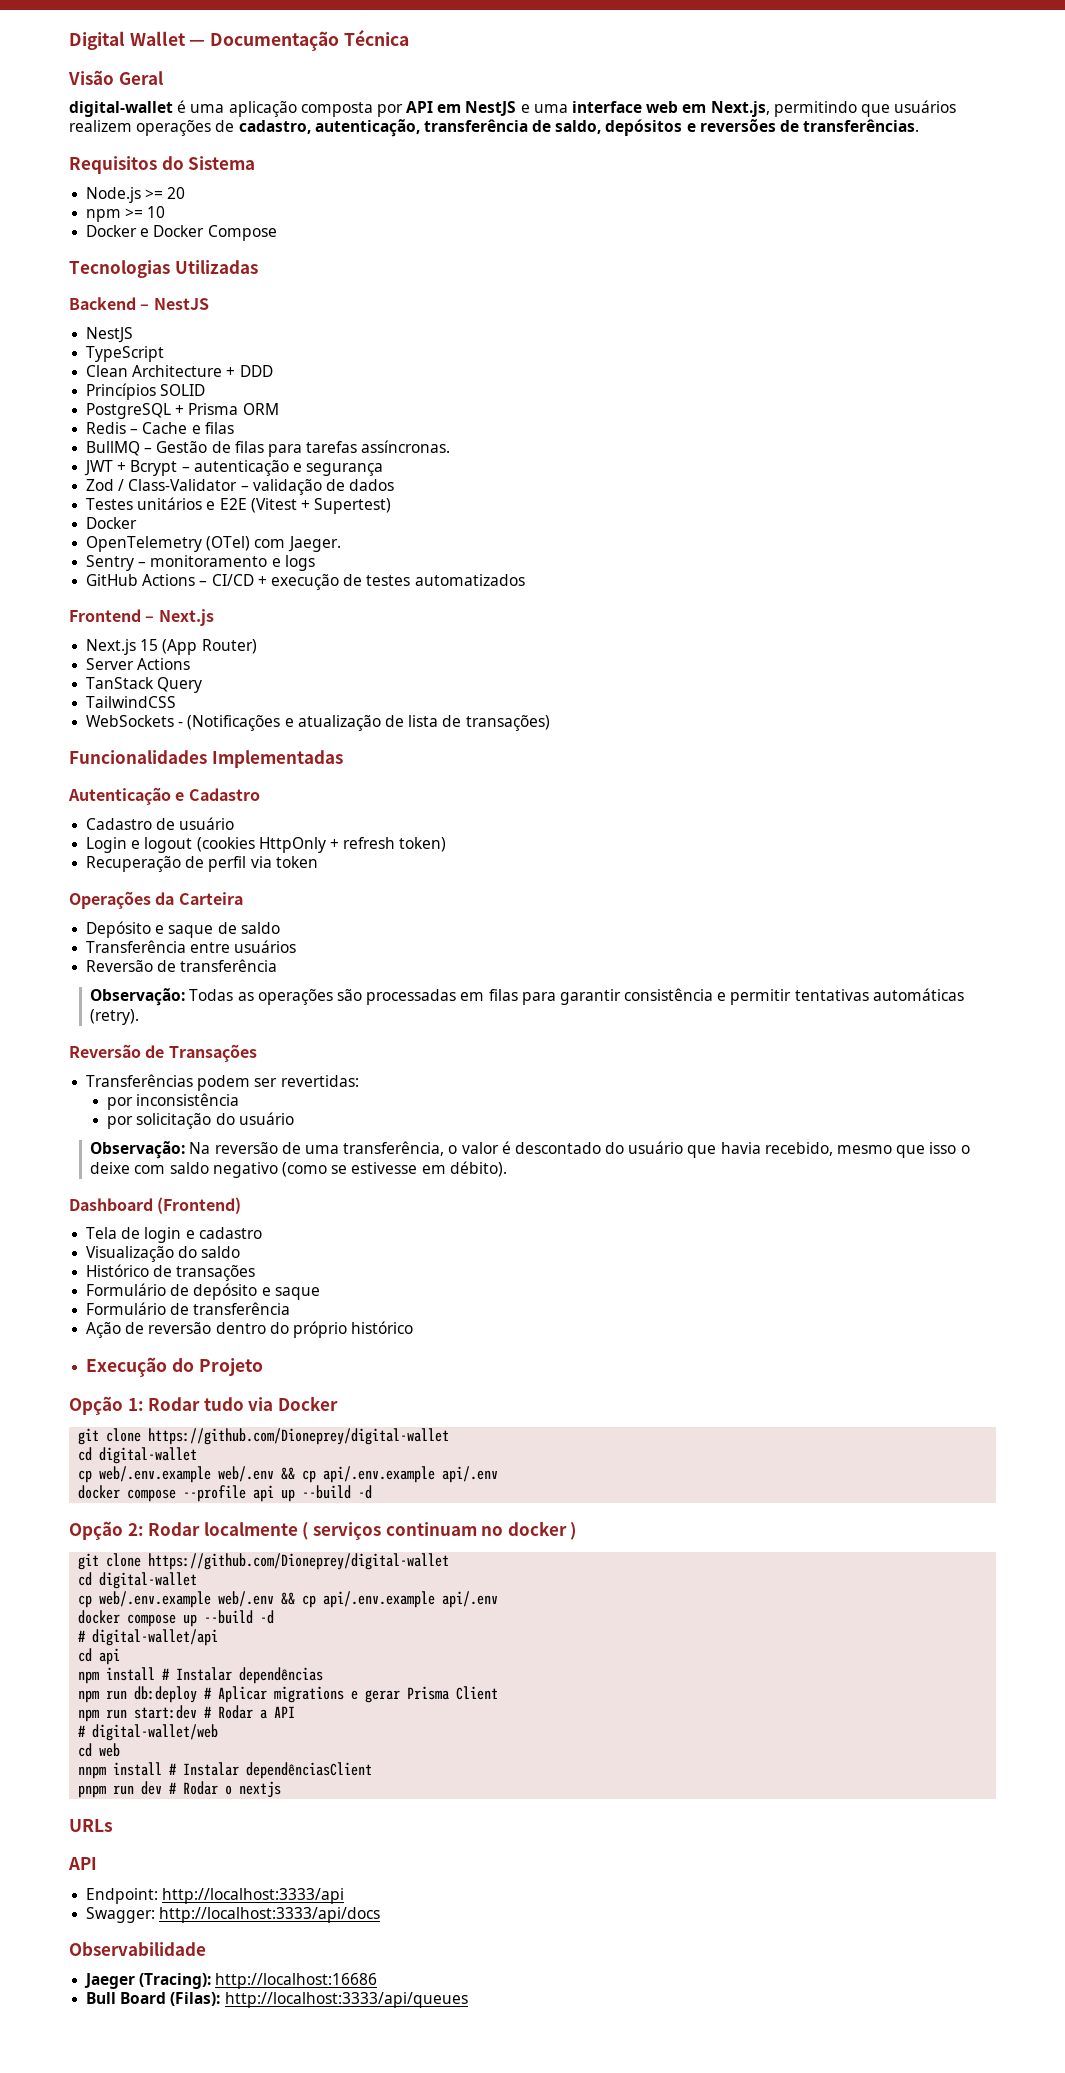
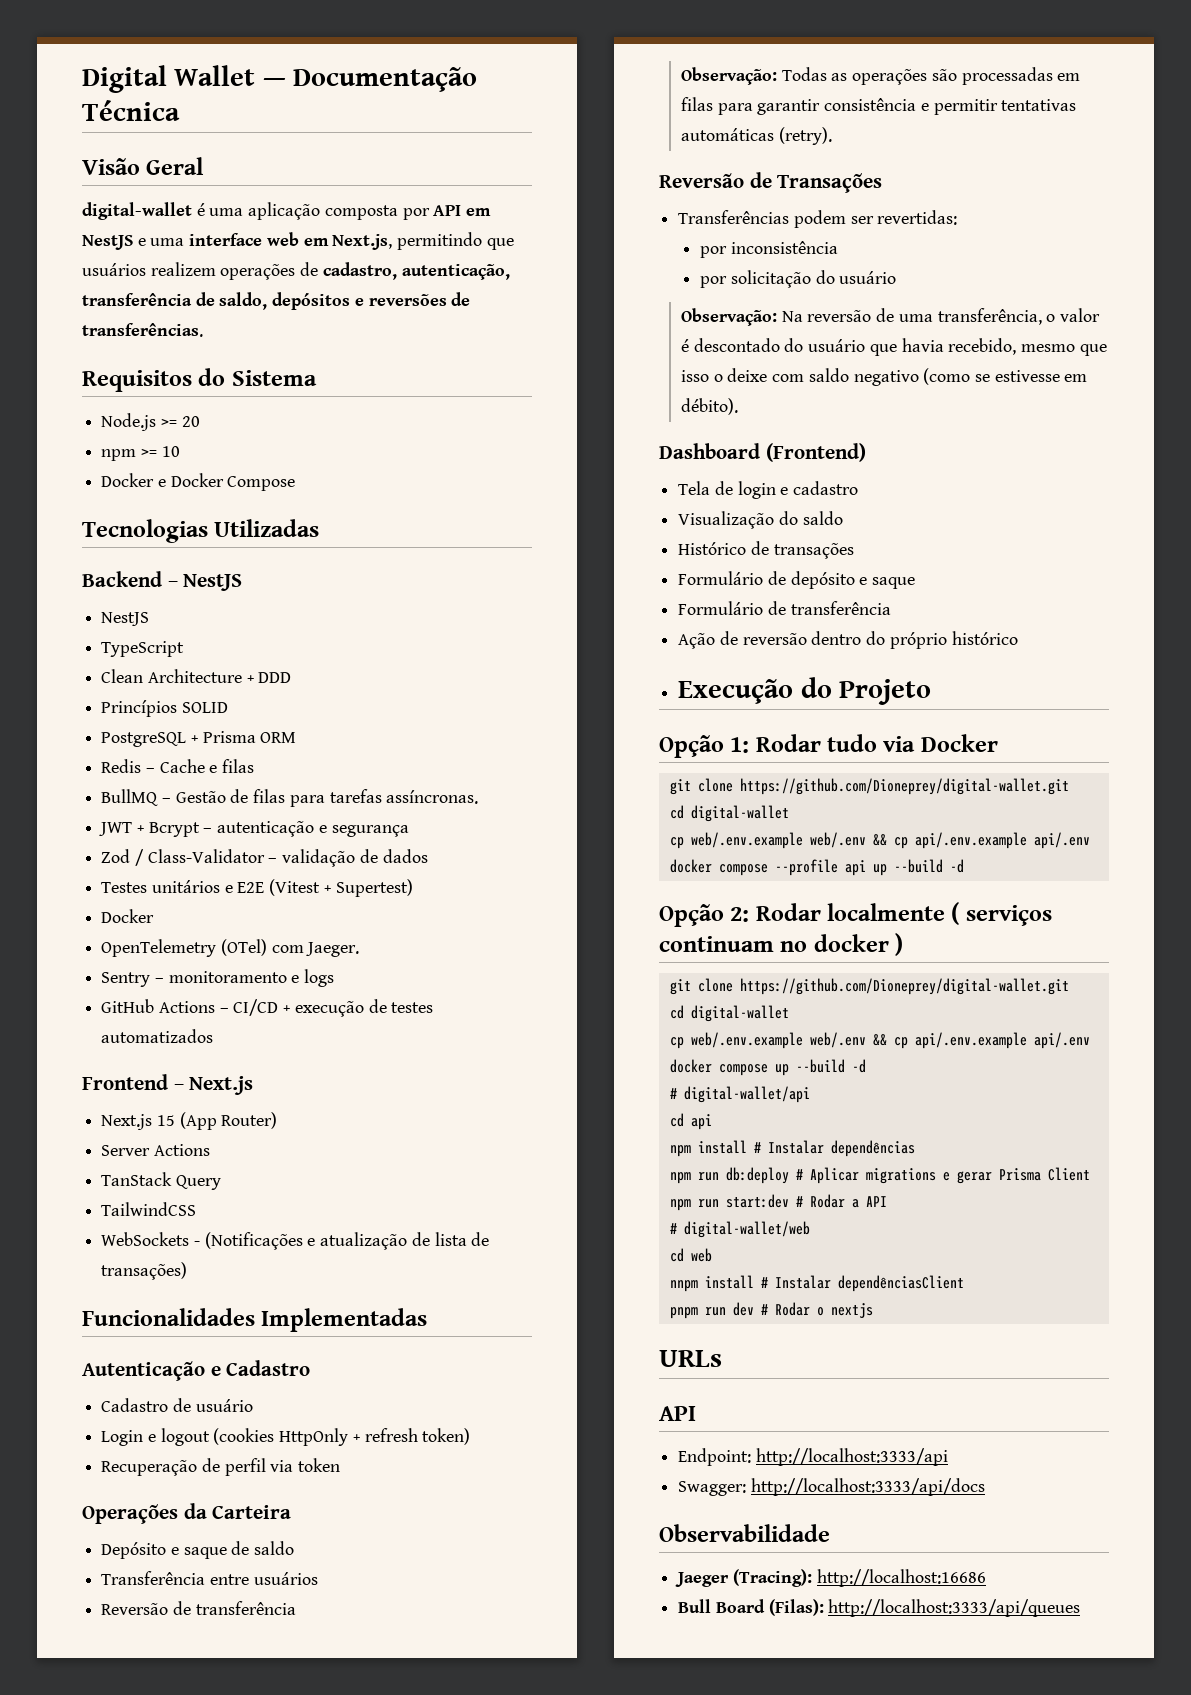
[148,1428,450,1445] https://github.com/Dioneprey/digital-wallet -> [739,778,1069,795] https://github.com/Dioneprey/digital-wallet.git
[148,1553,450,1570] https://github.com/Dioneprey/digital-wallet -> [739,978,1069,995] https://github.com/Dioneprey/digital-wallet.git

